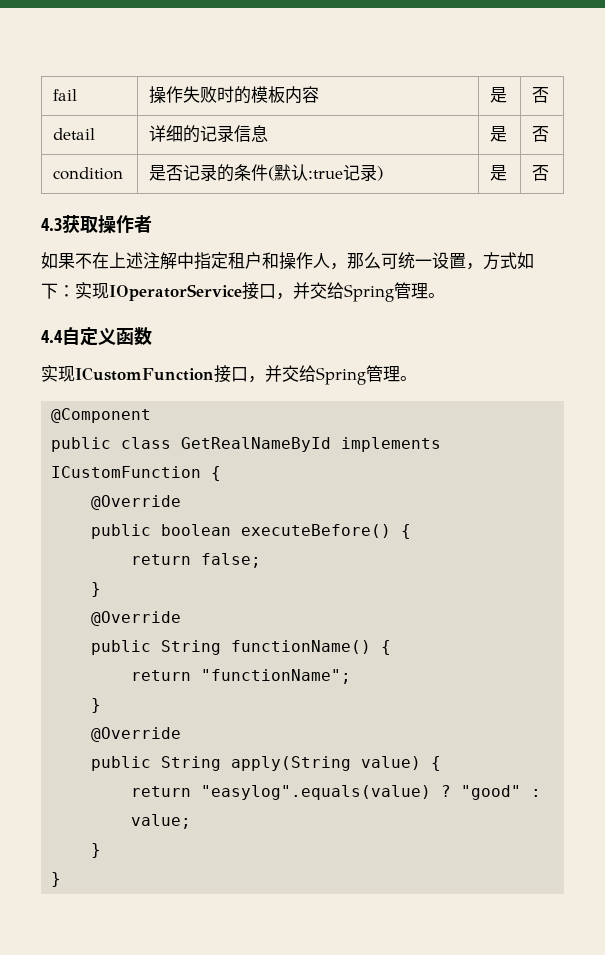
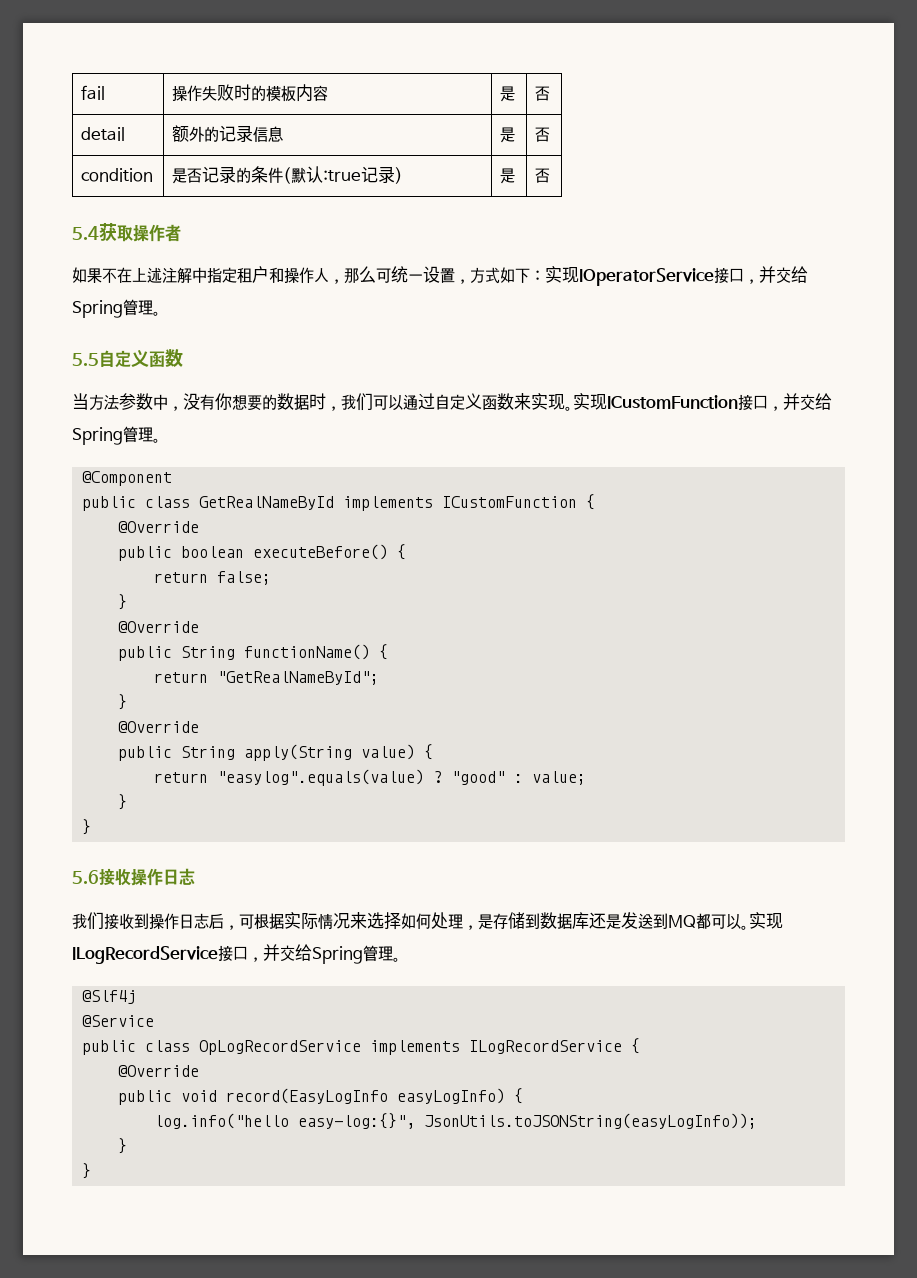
[148,125,183,142] 详细 -> [172,125,205,142] 额外
[41,218,62,231] 4.3 -> [72,226,99,240] 5.4
[41,330,63,343] 4.4 -> [72,353,99,366] 5.5
(152, 336) none -> [72,393,573,411] 当方法参数中，没有你想要的数据时，我们可以通过自定义函数来实现。
[201,669,352,684] "functionName"; -> [217,671,380,685] "GetRealNameById";
(62, 879) none -> [72,868,195,886] [72,912,783,930] [72,944,401,964] [82,990,137,1004] [82,1015,155,1027] [82,1038,641,1055] [118,1065,200,1077] [118,1088,524,1105] [154,1113,758,1129] [118,1138,128,1154] [82,1163,92,1179] // 5.6接收操作日志 // 我们接收到操作日志后，可根据实际情况来选择如何处理，是存储到数据库还是发送到MQ都可以。实现ILogRecordService接口，并交给Spring管理。 // @Slf4j // @Service // public class OpLogRecordService implements ILogRecordService { // @Override // public void record(EasyLogInfo easyLogInfo) { // log.info("hello easy-log:{}", JsonUtils.toJSONString(easyLogInfo)); // } // }

